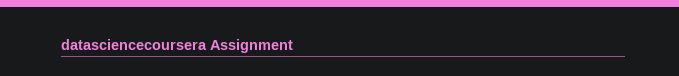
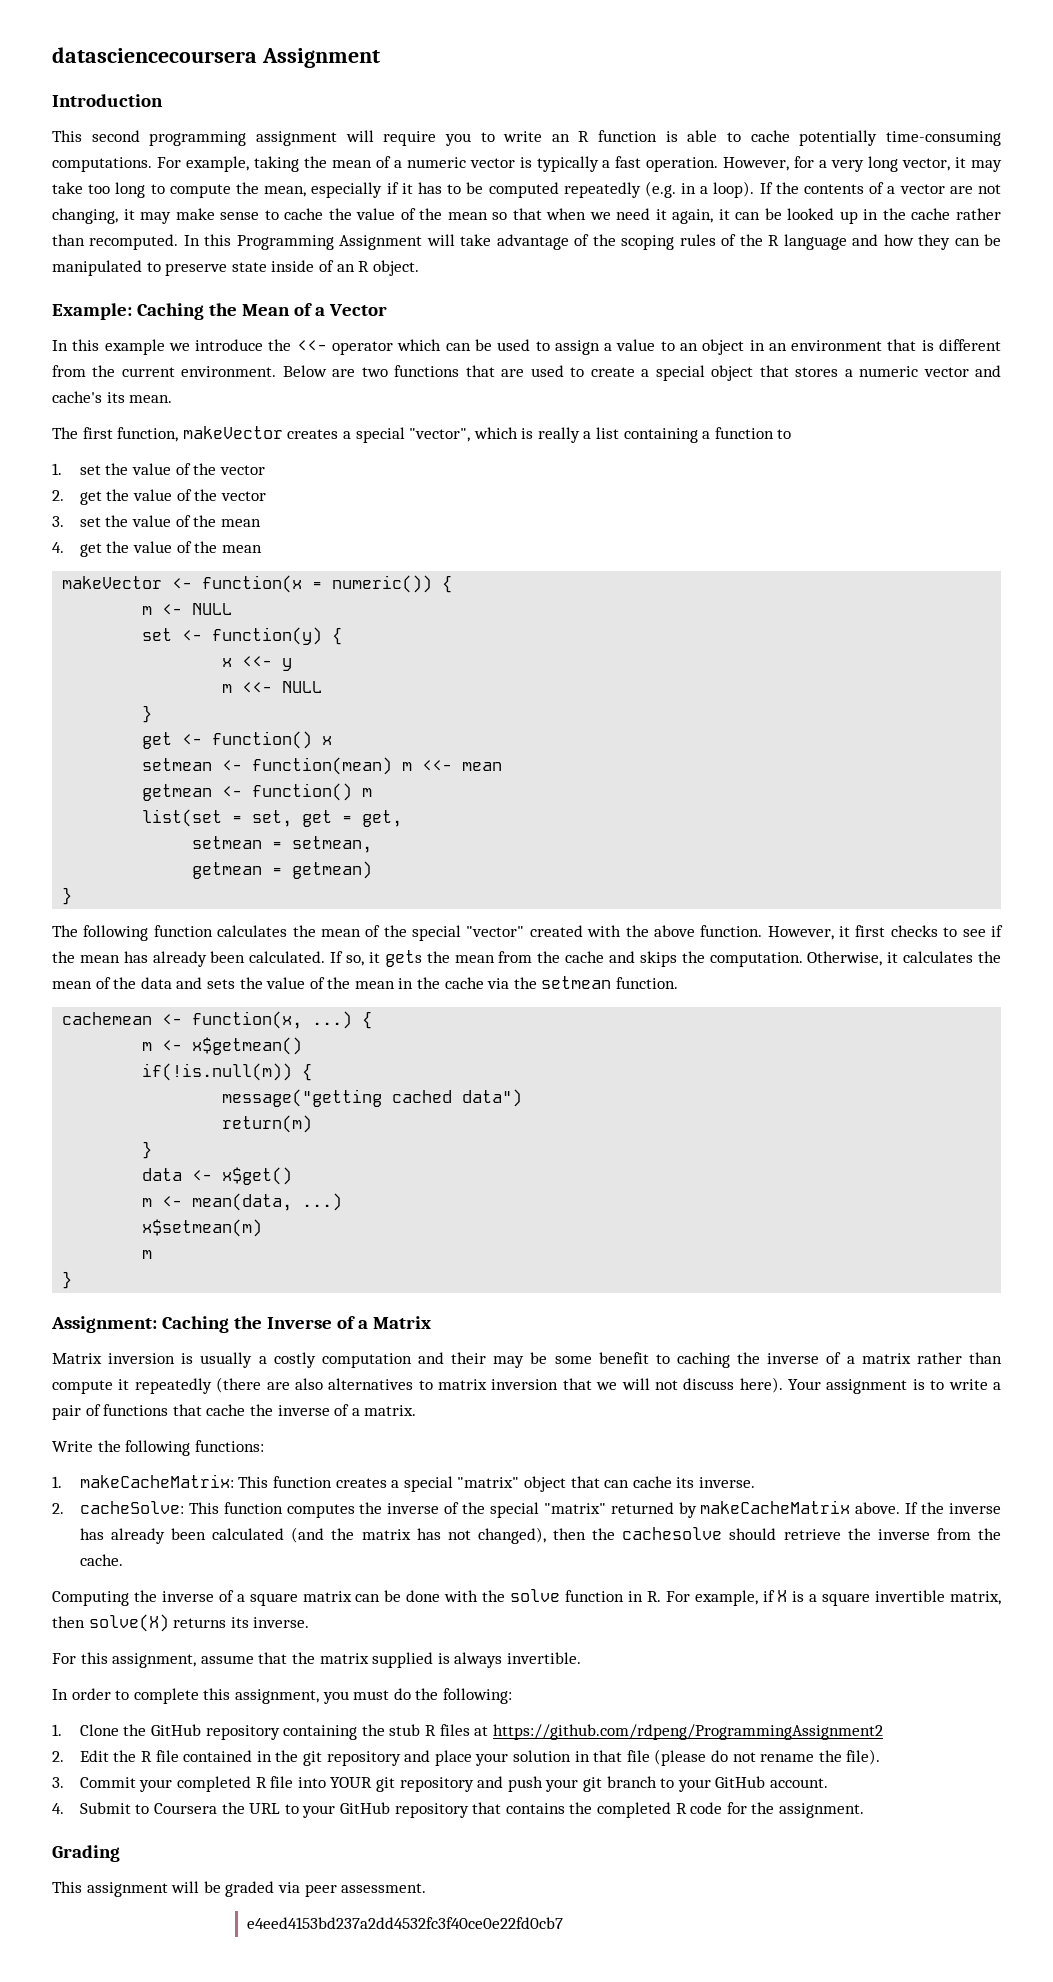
(293, 46) none -> [52,94,163,107] [52,130,1001,146] [52,156,1003,172] [52,181,1002,198] [52,208,1001,224] [52,234,1002,250] [52,260,419,276] [52,303,387,320] [52,339,1001,355] [52,365,1002,381] [52,391,173,403] [52,426,792,443] [52,463,265,475] [52,489,266,505] [52,515,261,527] [52,541,262,557] [62,575,453,593] [142,603,233,615] [142,627,343,645] [222,656,293,671] [222,681,323,693] [142,705,153,723] [142,731,333,749] [142,757,503,775] [142,783,373,801] [142,809,403,827] [192,836,373,853] [192,861,373,879] [62,887,73,905] [52,925,1004,941] [52,950,1002,967] [52,976,679,989] [62,1011,373,1029] [142,1037,303,1055] [142,1063,313,1081] [222,1089,523,1107] [222,1115,313,1133] [142,1141,153,1159] [142,1167,293,1185] [142,1193,343,1211] [142,1219,263,1237] [142,1250,153,1259] [62,1271,73,1289] [51,1316,431,1333] [52,1352,1002,1368] [52,1377,1002,1394] [52,1404,417,1420] [52,1440,264,1456] [52,1474,755,1492] [52,1500,1002,1518] [79,1527,1002,1544] [79,1554,123,1566] [52,1589,1001,1606] [52,1614,310,1632] [52,1652,581,1668] [52,1688,512,1704] [52,1724,883,1740] [52,1749,881,1766] [52,1776,828,1792] [52,1802,864,1818] [52,1845,120,1862] [52,1881,427,1897] [247,1917,564,1929] // Introduction // This second programming assignment will require you to write an R function is able to cache potentially time-consuming computations. For example, taking the mean of a numeric vector is typically a fast operation. However, for a very long vector, it may take too long to compute the mean, especially if it has to be computed repeatedly (e.g. in a loop). If the contents of a vector are not changing, it may make sense to cache the value of the mean so that when we need it again, it can be looked up in the cache rather than recomputed. In this Programming Assignment will take advantage of the scoping rules of the R language and how they can be manipulated to preserve state inside of an R object. // Example: Caching the Mean of a Vector // In this example we introduce the <<- operator which can be used to assign a value to an object in an environment that is different from the current environment. Below are two functions that are used to create a special object that stores a numeric vector and cache's its mean. // The first function, makeVector creates a special "vector", which is really a list containing a function to // 1. set the value of the vector // 2. get the value of the vector // 3. set the value of the mean // 4. get the value of the mean // makeVector <- function(x = numeric()) { // m <- NULL // set <- function(y) { // x <<- y // m <<- NULL // } // get <- function() x // setmean <- function(mean) m <<- mean // getmean <- function() m // list(set = set, get = get, // setmean = setmean, // getmean = getmean) // } // The following function calculates the mean of the special "vector" created with the above function. However, it first checks to see if the mean has already been calculated. If so, it gets the mean from the cache and skips the computation. Otherwise, it calculates the mean of the data and sets the value of the mean in the cache via the setmean function. // cachemean <- function(x, ...) { // m <- x$getmean() // if(!is.null(m)) { // message("getting cached data") // return(m) // } // data <- x$get() // m <- mean(data, ...) // x$setmean(m) // m // } // Assignment: Caching the Inverse of a Matrix // Matrix inversion is usually a costly computation and their may be some benefit to caching the inverse of a matrix rather than compute it repeatedly (there are also alternatives to matrix inversion that we will not discuss here). Your assignment is to write a pair of functions that cache the inverse of a matrix. // Write the following functions: // 1. makeCacheMatrix: This function creates a special "matrix" object that can cache its inverse. // 2. cacheSolve: This function computes the inverse of the special "matrix" returned by makeCacheMatrix above. If the inverse has already been calculated (and the matrix has not changed), then the cachesolve should retrieve the inverse from the cache. // Computing the inverse of a square matrix can be done with the solve function in R. For example, if X is a square invertible matrix, then solve(X) returns its inverse. // For this assignment, assume that the matrix supplied is always invertible. // In order to complete this assignment, you must do the following: // 1. Clone the GitHub repository containing the stub R files at https://github.com/rdpeng/ProgrammingAssignment2 // 2. Edit the R file contained in the git repository and place your solution in that file (please do not rename the file). // 3. Commit your completed R file into YOUR git repository and push your git branch to your GitHub account. // 4. Submit to Coursera the URL to your GitHub repository that contains the completed R code for the assignment. // Grading // This assignment will be graded via peer assessment. // e4eed4153bd237a2dd4532fc3f40ce0e22fd0cb7

